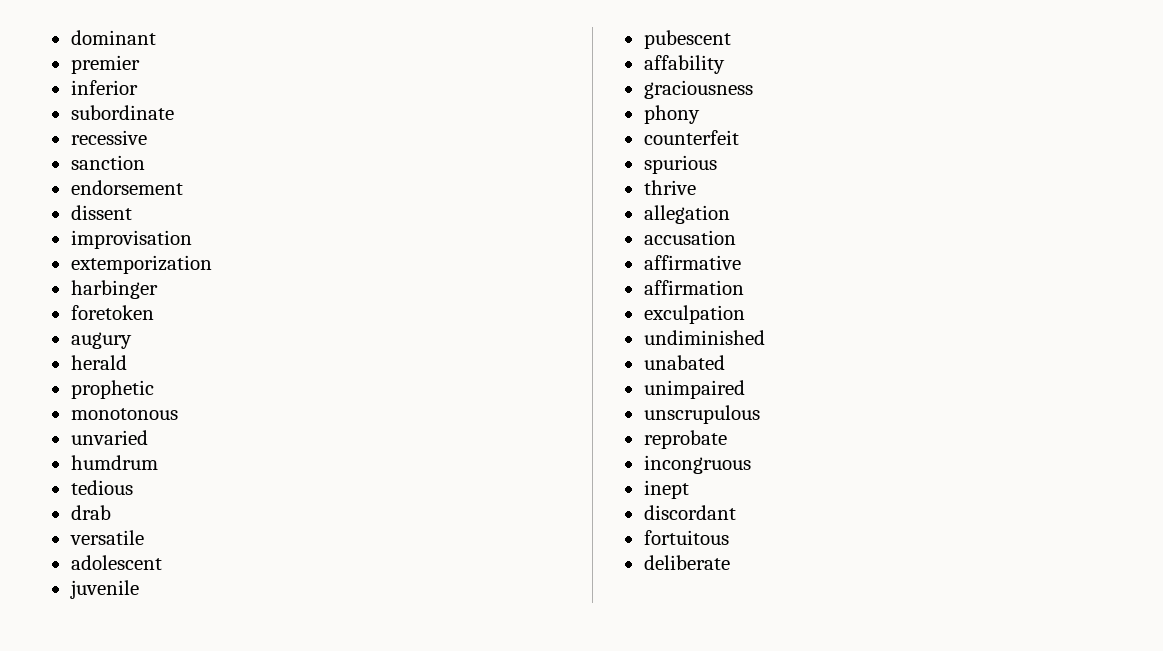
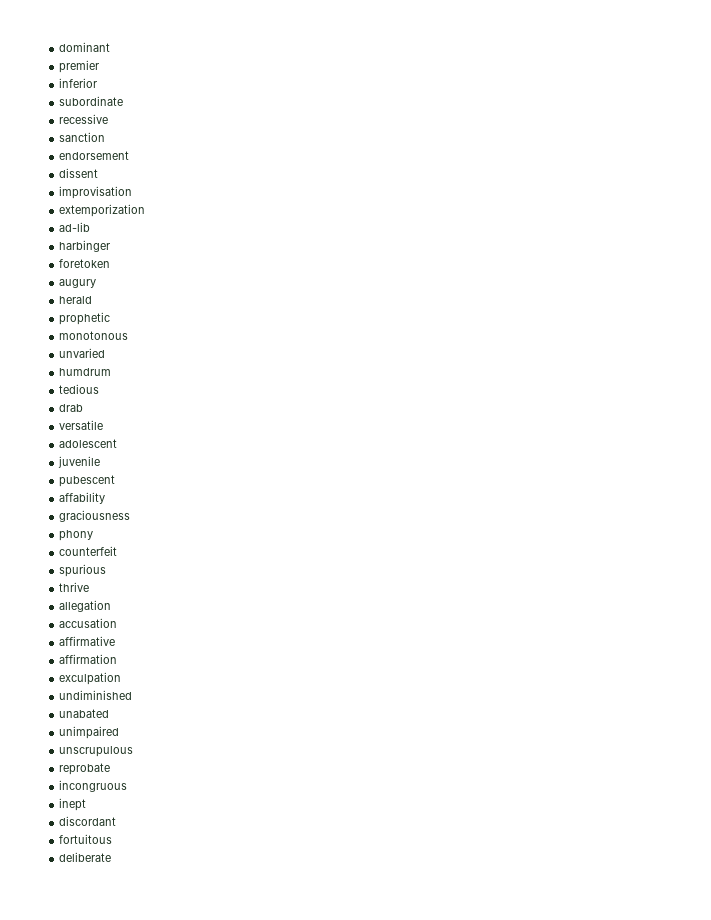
(212, 264) none -> [59,222,91,232] // ad-lib

